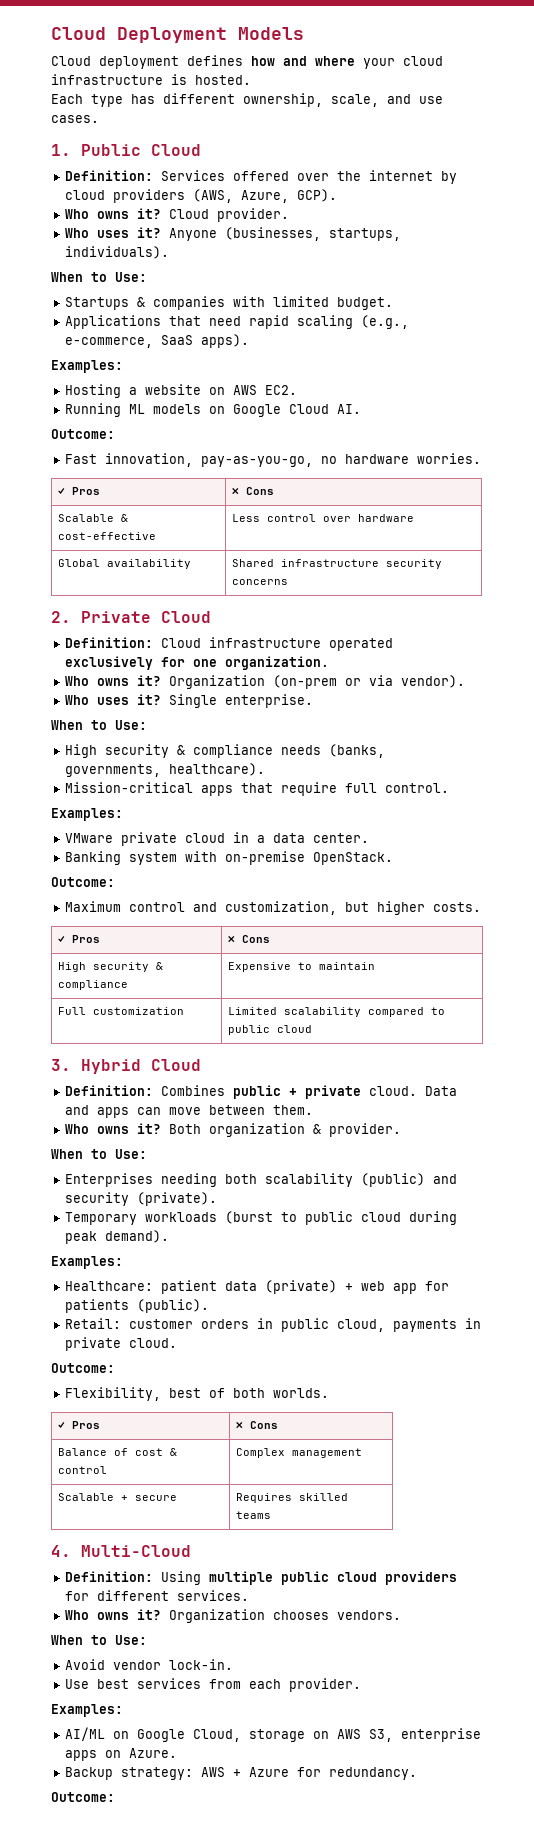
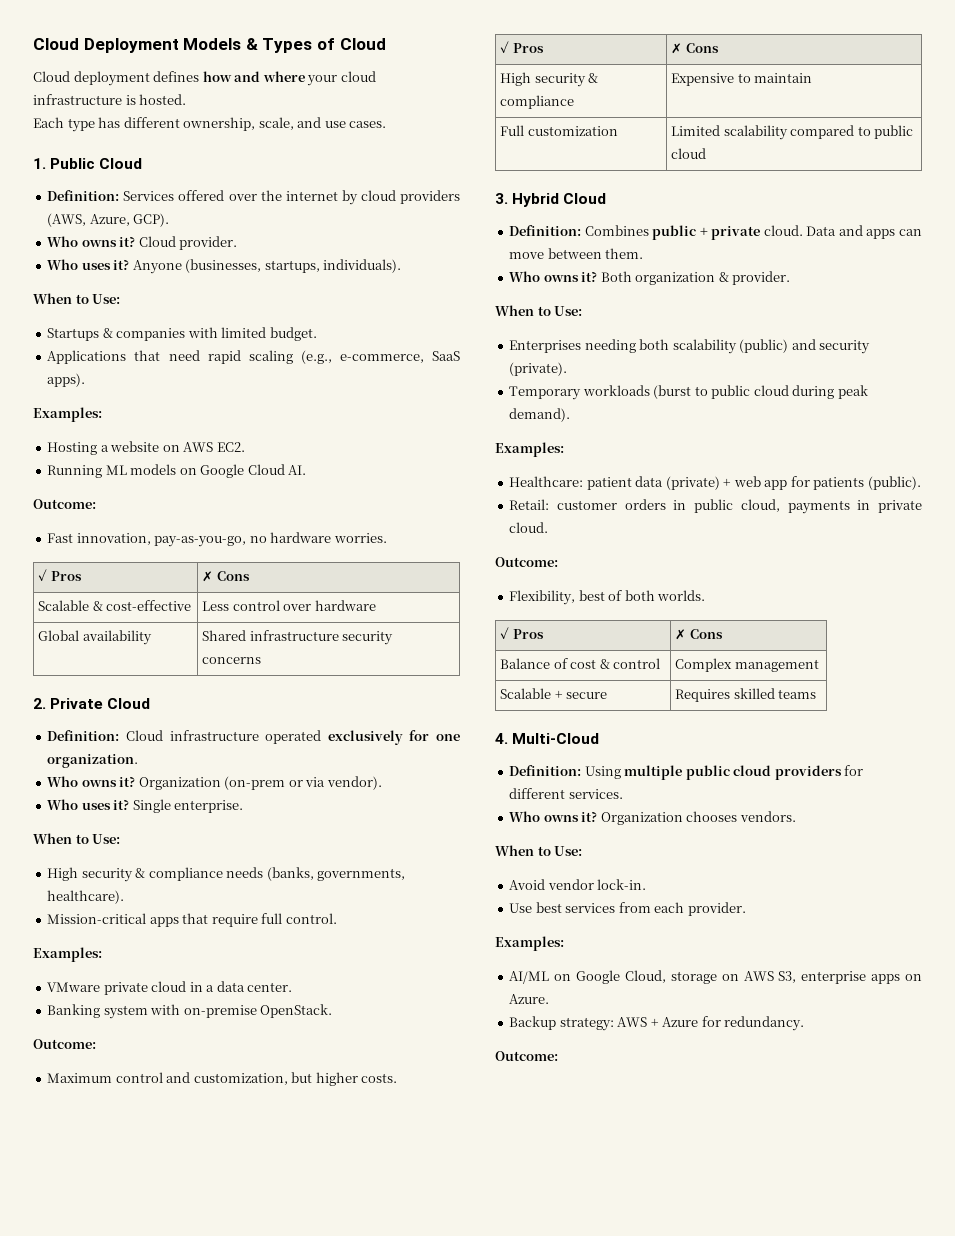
(304, 33) none -> [245,38,386,53] & Types of Cloud

